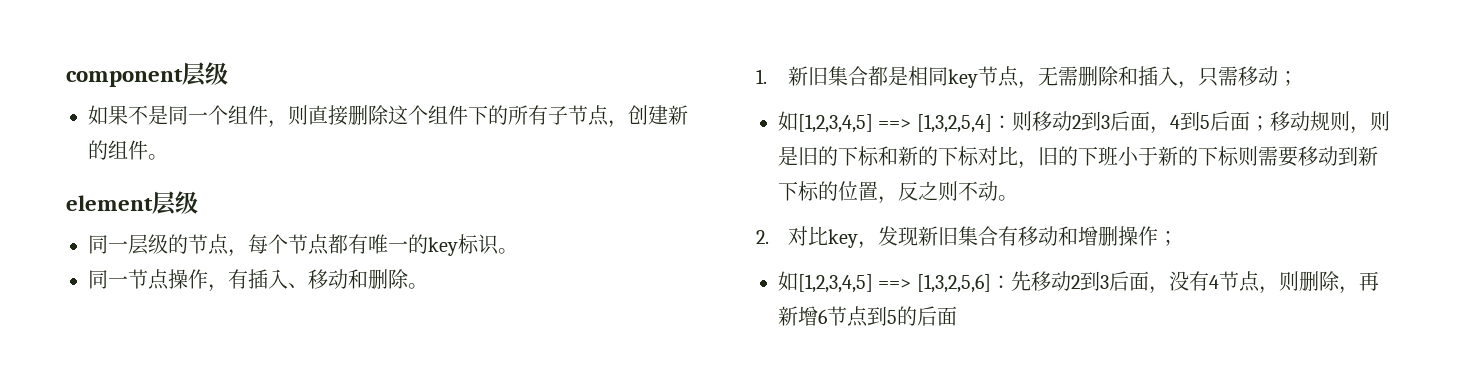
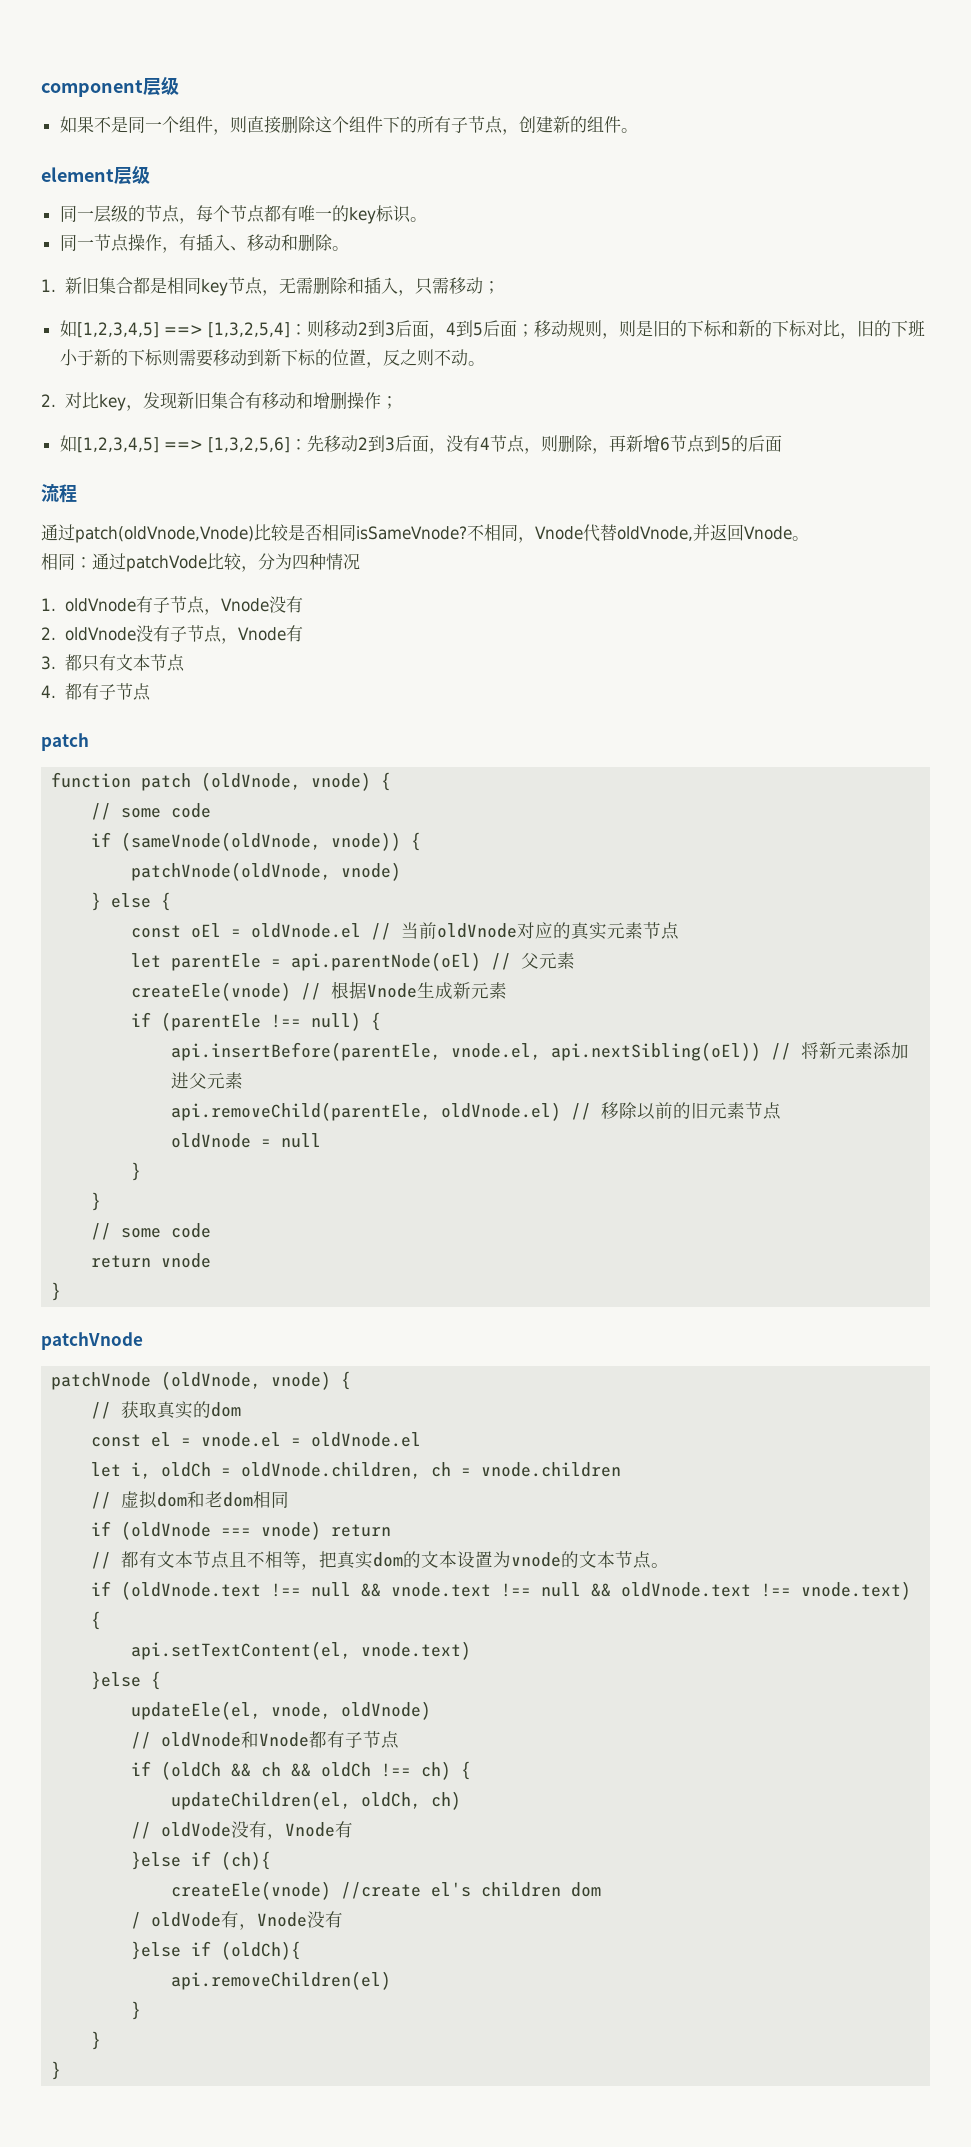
(957, 316) none -> [41,484,77,503] [41,524,809,543] [41,553,360,572] [41,596,303,615] [41,625,303,644] [41,654,185,672] [41,683,151,701] [41,733,89,751] [51,772,392,791] [91,803,212,820] [91,832,422,851] [131,862,402,881] [91,892,172,911] [131,922,680,940] [131,952,576,971] [131,981,508,1001] [131,1012,382,1031] [171,1042,910,1061] [171,1072,244,1089] [171,1102,782,1121] [171,1133,322,1148] [131,1162,142,1181] [91,1192,102,1211] [91,1223,212,1240] [91,1253,212,1268] [51,1282,62,1301] [41,1332,143,1350] [51,1371,352,1390] [91,1401,242,1419] [91,1432,422,1447] [91,1462,622,1479] [91,1490,290,1509] [91,1521,392,1540] [91,1551,670,1570] [91,1581,912,1600] [91,1611,102,1630] [131,1641,472,1660] [91,1671,162,1690] [131,1701,432,1720] [131,1731,400,1749] [131,1761,472,1780] [171,1791,462,1810] [131,1821,354,1840] [131,1851,272,1870] [171,1881,602,1900] [131,1911,344,1930] [131,1941,302,1960] [171,1971,392,1990] [131,2001,142,2020] [91,2031,102,2050] [51,2061,62,2080] // 流程 // 通过patch(oldVnode,Vnode)比较是否相同isSameVnode?不相同，Vnode代替oldVnode,并返回Vnode。 // 相同：通过patchVode比较，分为四种情况 // 1. oldVnode有子节点，Vnode没有 // 2. oldVnode没有子节点，Vnode有 // 3.都只有文本节点 // 4.都有子节点 // patch // function patch (oldVnode, vnode) { // // some code // if (sameVnode(oldVnode, vnode)) { // patchVnode(oldVnode, vnode) // } else { // const oEl = oldVnode.el // 当前oldVnode对应的真实元素节点 // let parentEle = api.parentNode(oEl) // 父元素 // createEle(vnode) // 根据Vnode生成新元素 // if (parentEle !== null) { // api.insertBefore(parentEle, vnode.el, api.nextSibling(oEl)) // 将新元素添加进父元素 // api.removeChild(parentEle, oldVnode.el) // 移除以前的旧元素节点 // oldVnode = null // } // } // // some code // return vnode // } // patchVnode // patchVnode (oldVnode, vnode) { // // 获取真实的dom // const el = vnode.el = oldVnode.el // let i, oldCh = oldVnode.children, ch = vnode.children // // 虚拟dom和老dom相同 // if (oldVnode === vnode) return // // 都有文本节点且不相等，把真实dom的文本设置为vnode的文本节点。 // if (oldVnode.text !== null && vnode.text !== null && oldVnode.text !== vnode.text) { // api.setTextContent(el, vnode.text) // }else { // updateEle(el, vnode, oldVnode) // // oldVnode和Vnode都有子节点 // if (oldCh && ch && oldCh !== ch) { // updateChildren(el, oldCh, ch) // // oldVode没有，Vnode有 // }else if (ch){ // createEle(vnode) //create el's children dom // / oldVode有，Vnode没有 // }else if (oldCh){ // api.removeChildren(el) // } // } // }

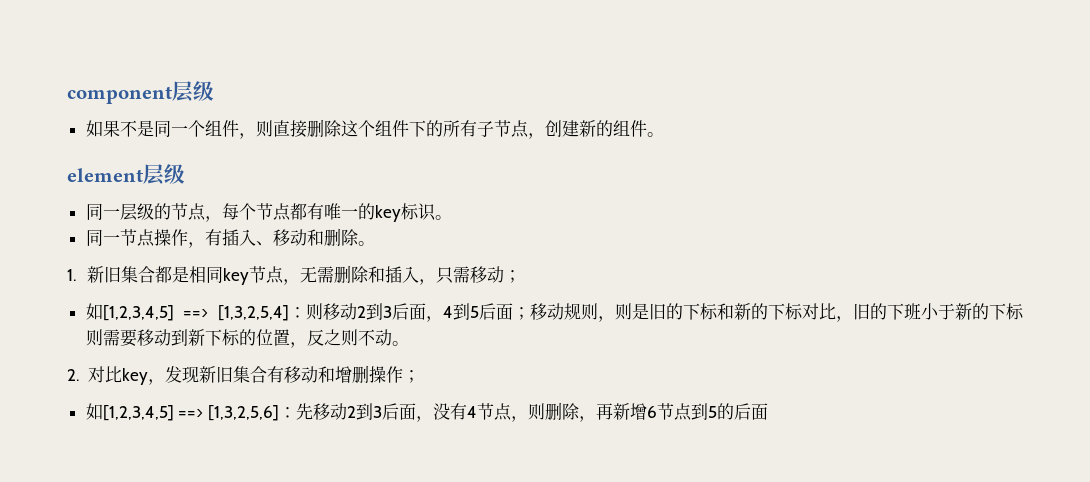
[41,484,77,503] [41,524,809,543] [41,553,360,572] [41,596,303,615] [41,625,303,644] [41,654,185,672] [41,683,151,701] [41,733,89,751] [51,772,392,791] [91,803,212,820] [91,832,422,851] [131,862,402,881] [91,892,172,911] [131,922,680,940] [131,952,576,971] [131,981,508,1001] [131,1012,382,1031] [171,1042,910,1061] [171,1072,244,1089] [171,1102,782,1121] [171,1133,322,1148] [131,1162,142,1181] [91,1192,102,1211] [91,1223,212,1240] [91,1253,212,1268] [51,1282,62,1301] [41,1332,143,1350] [51,1371,352,1390] [91,1401,242,1419] [91,1432,422,1447] [91,1462,622,1479] [91,1490,290,1509] [91,1521,392,1540] [91,1551,670,1570] [91,1581,912,1600] [91,1611,102,1630] [131,1641,472,1660] [91,1671,162,1690] [131,1701,432,1720] [131,1731,400,1749] [131,1761,472,1780] [171,1791,462,1810] [131,1821,354,1840] [131,1851,272,1870] [171,1881,602,1900] [131,1911,344,1930] [131,1941,302,1960] [171,1971,392,1990] [131,2001,142,2020] [91,2031,102,2050] [51,2061,62,2080] // 流程 // 通过patch(oldVnode,Vnode)比较是否相同isSameVnode?不相同，Vnode代替oldVnode,并返回Vnode。 // 相同：通过patchVode比较，分为四种情况 // 1. oldVnode有子节点，Vnode没有 // 2. oldVnode没有子节点，Vnode有 // 3.都只有文本节点 // 4.都有子节点 // patch // function patch (oldVnode, vnode) { // // some code // if (sameVnode(oldVnode, vnode)) { // patchVnode(oldVnode, vnode) // } else { // const oEl = oldVnode.el // 当前oldVnode对应的真实元素节点 // let parentEle = api.parentNode(oEl) // 父元素 // createEle(vnode) // 根据Vnode生成新元素 // if (parentEle !== null) { // api.insertBefore(parentEle, vnode.el, api.nextSibling(oEl)) // 将新元素添加进父元素 // api.removeChild(parentEle, oldVnode.el) // 移除以前的旧元素节点 // oldVnode = null // } // } // // some code // return vnode // } // patchVnode // patchVnode (oldVnode, vnode) { // // 获取真实的dom // const el = vnode.el = oldVnode.el // let i, oldCh = oldVnode.children, ch = vnode.children // // 虚拟dom和老dom相同 // if (oldVnode === vnode) return // // 都有文本节点且不相等，把真实dom的文本设置为vnode的文本节点。 // if (oldVnode.text !== null && vnode.text !== null && oldVnode.text !== vnode.text) { // api.setTextContent(el, vnode.text) // }else { // updateEle(el, vnode, oldVnode) // // oldVnode和Vnode都有子节点 // if (oldCh && ch && oldCh !== ch) { // updateChildren(el, oldCh, ch) // // oldVode没有，Vnode有 // }else if (ch){ // createEle(vnode) //create el's children dom // / oldVode有，Vnode没有 // }else if (oldCh){ // api.removeChildren(el) // } // } // } -> (768, 411) none

